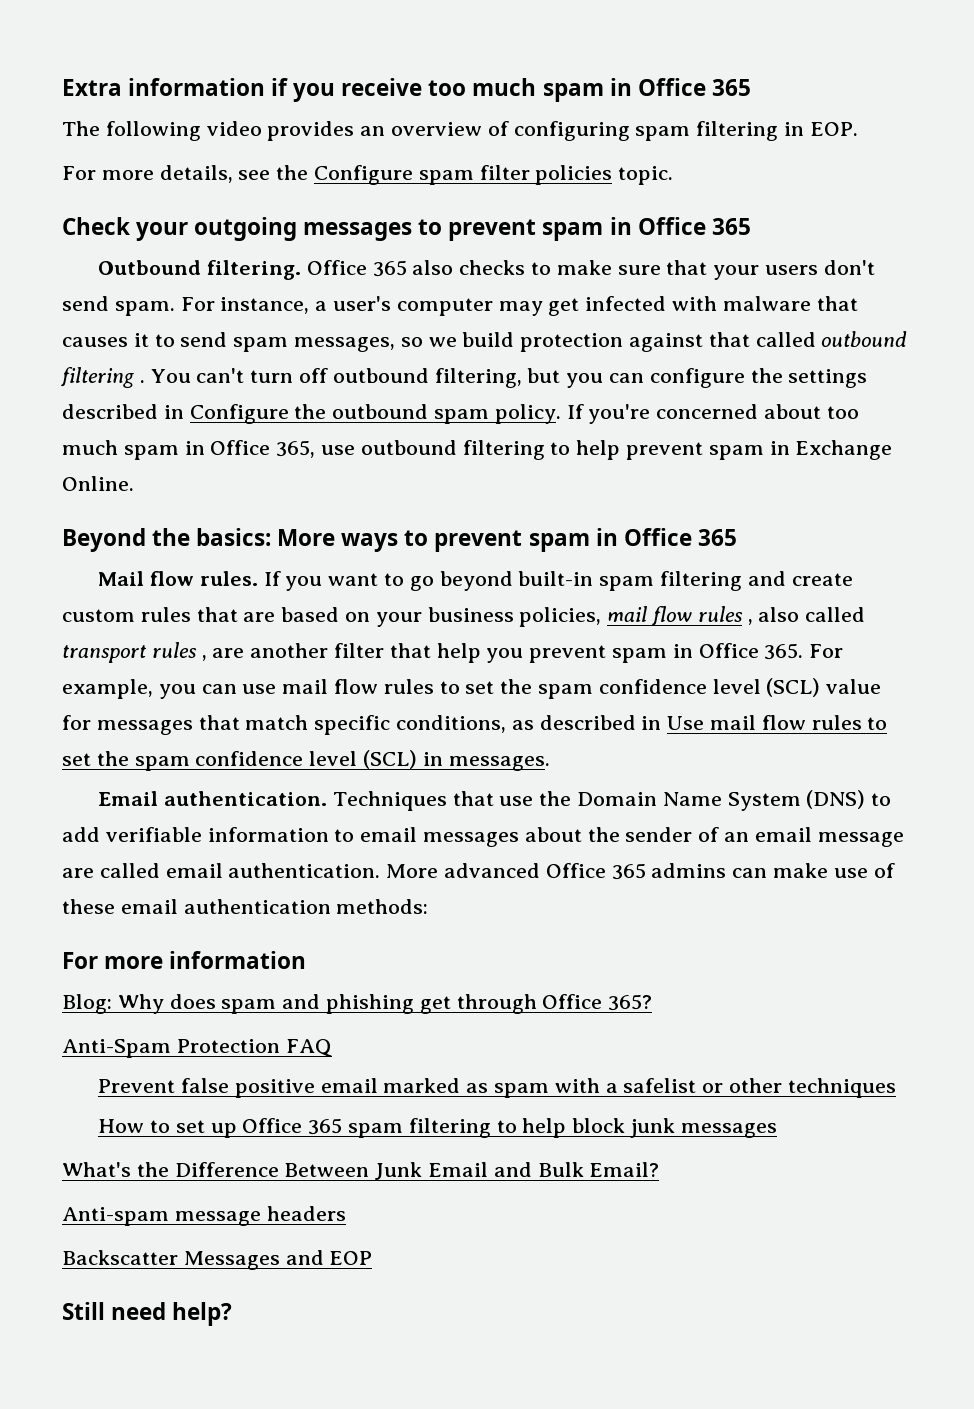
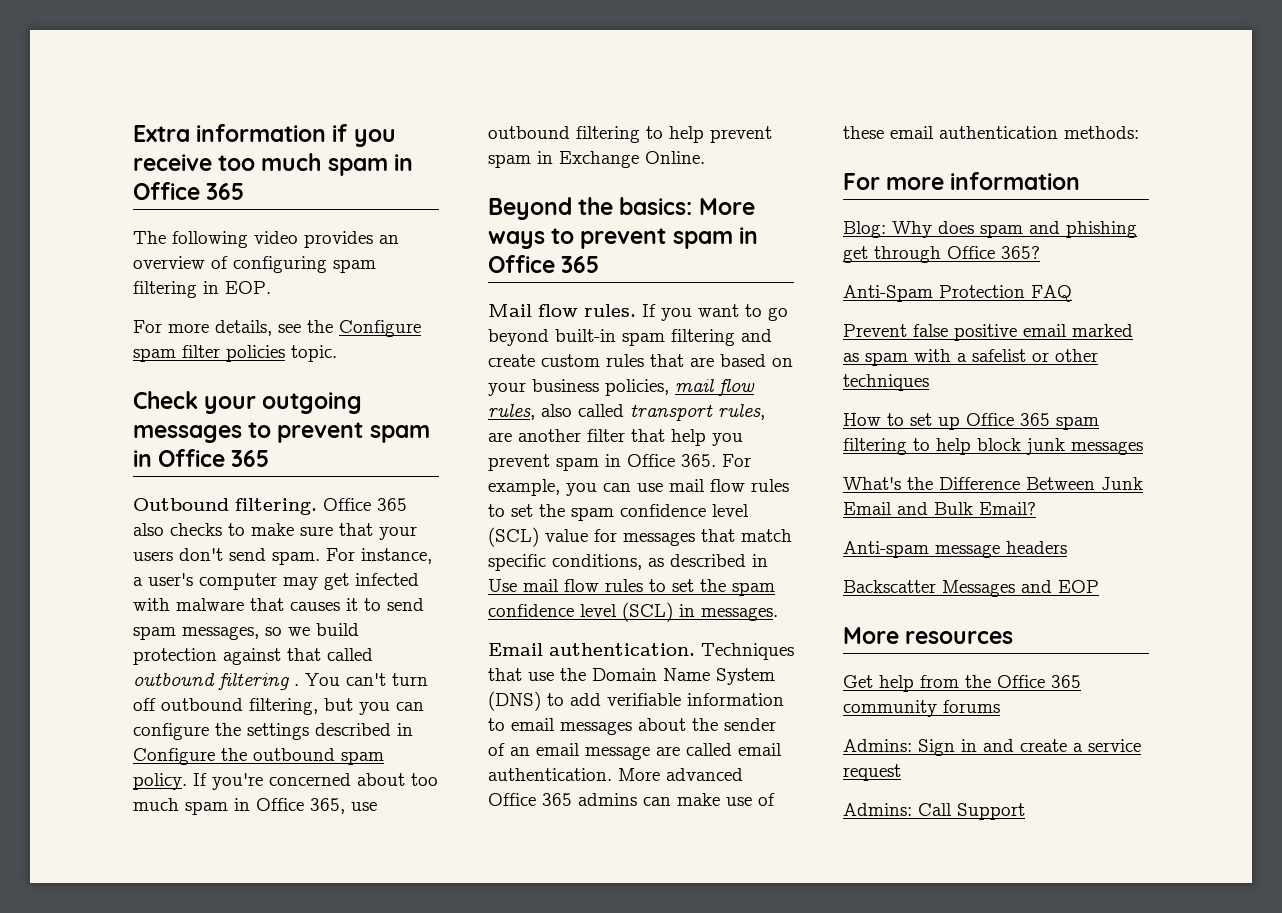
[697,606,753,625] rules , -> [488,404,535,420] rules,
[151,642,207,661] rules , -> [718,404,765,420] rules,
[62,1302,233,1326] Still need help? -> [843,627,1014,644] [843,675,1081,692] [843,700,1000,717] [843,739,1141,756] [843,764,901,781] [843,803,1025,820] More resources // Get help from the Office 365 community forums // Admins: Sign in and create a service request // Admins: Call Support

